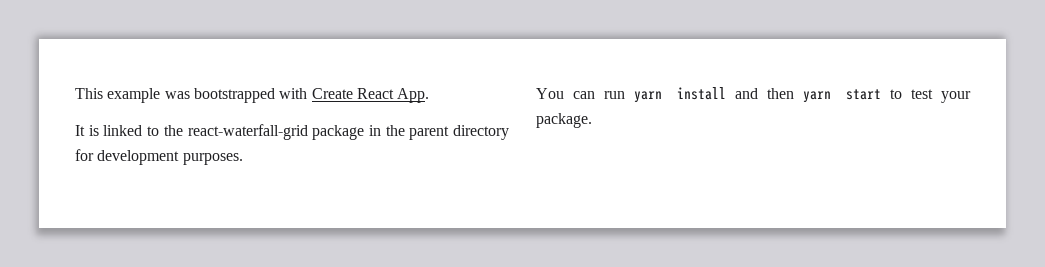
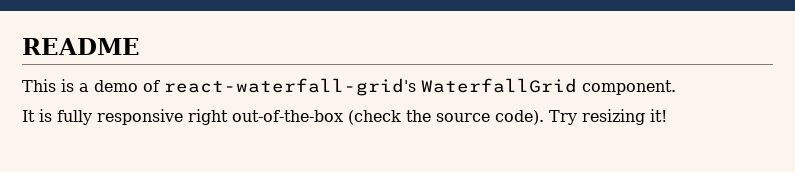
[75,88,430,103] [75,124,509,140] [75,149,243,165] [536,87,971,103] [536,113,592,128] This example was bootstrapped with Create React App. // It is linked to the react-waterfall-grid package in the parent directory for development purposes. // You can run yarn install and then yarn start to test your package. -> [22,38,140,55] [22,78,676,96] [22,109,667,125] README // This is a demo of react-waterfall-grid's WaterfallGrid component. // It is fully responsive right out-of-the-box (check the source code). Try resizing it!

